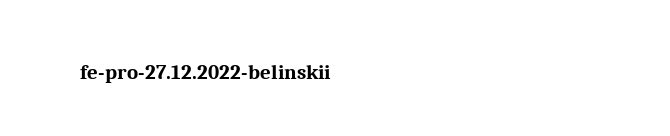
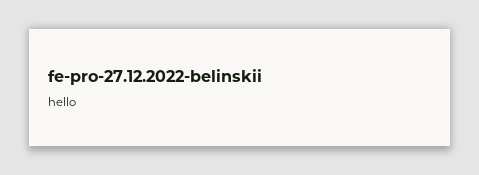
(331, 73) none -> [48,97,76,106] // hello

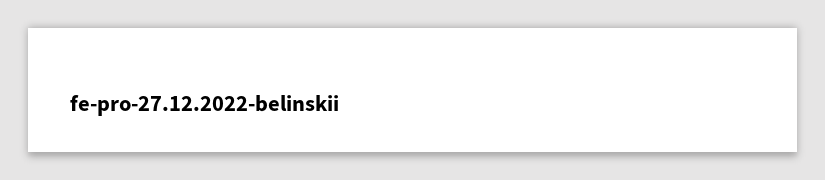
[48,97,76,106] // hello -> (339, 105) none

